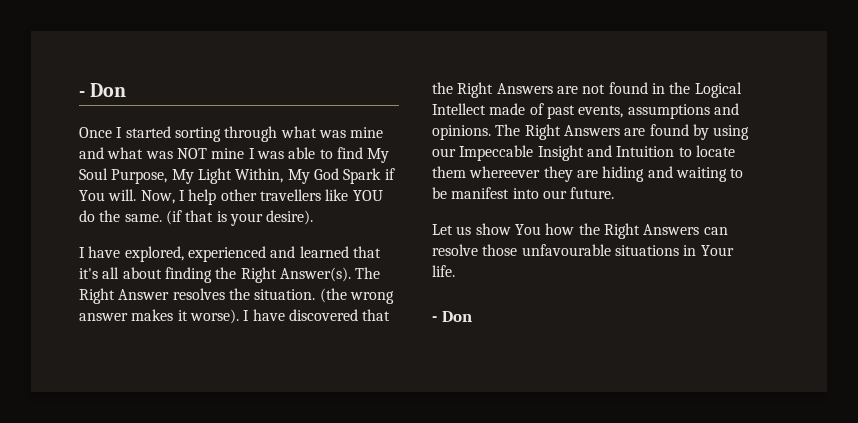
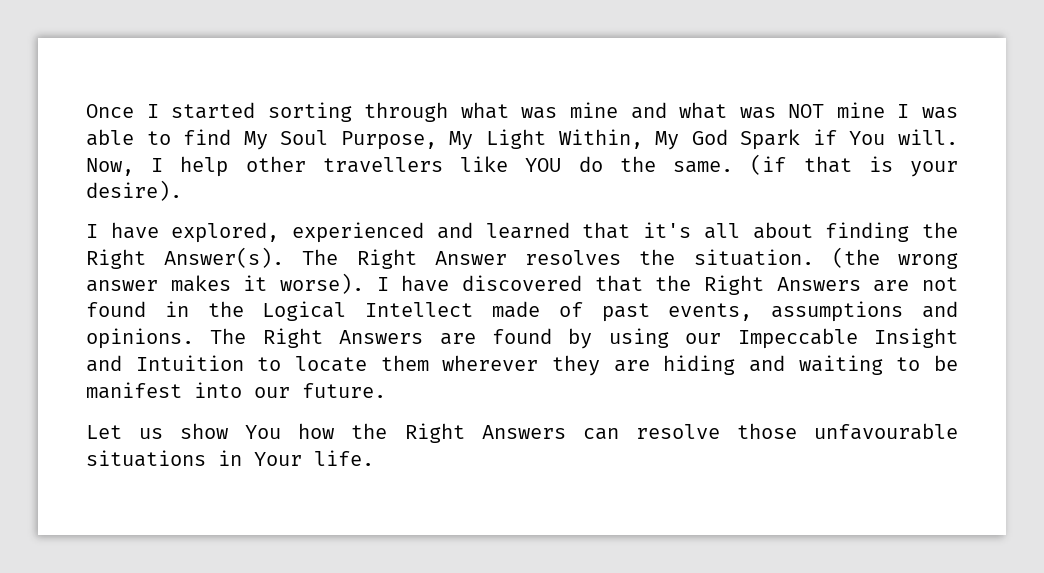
[79,83,127,97] - Don // -> (86, 111) none
[469,166,541,178] whereever -> [442,355,539,371] wherever
[432,311,472,322] // - Don -> (374, 458) none

